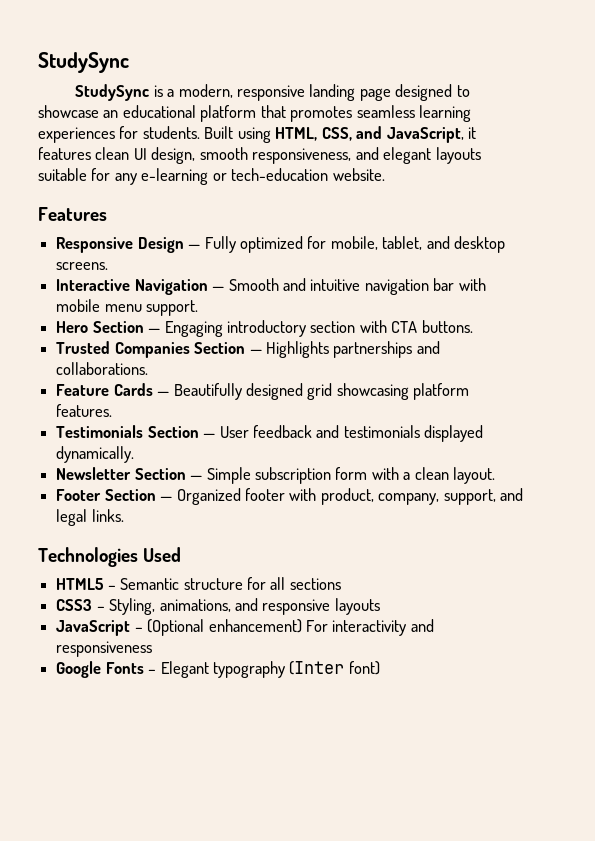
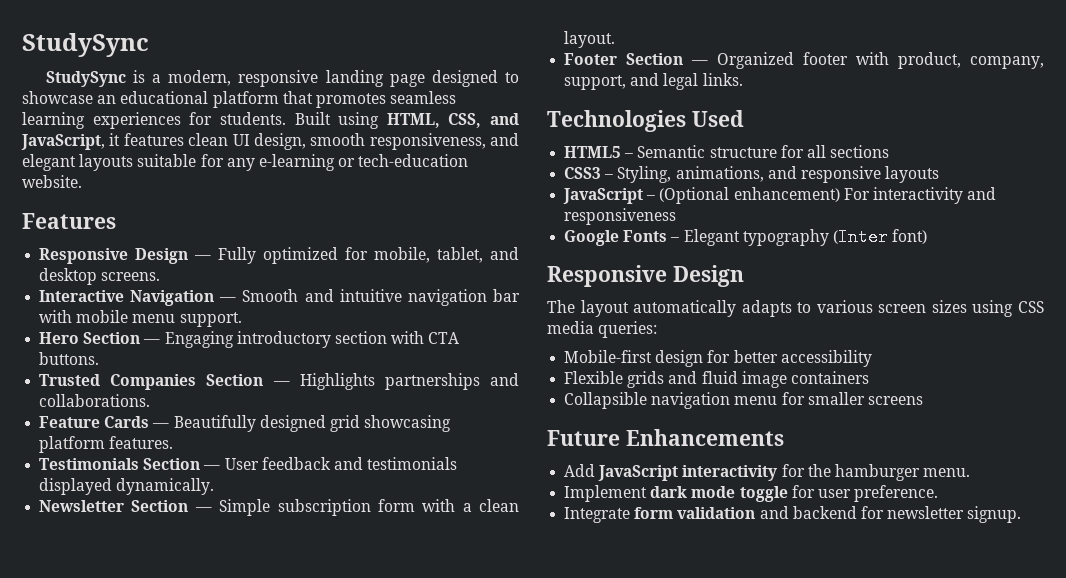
(380, 668) none -> [547,265,744,287] [547,300,1044,317] [547,321,658,338] [564,350,872,367] [564,371,869,388] [564,392,923,409] [547,429,784,446] [564,464,971,481] [564,485,939,502] [564,506,1022,523] // Responsive Design // The layout automatically adapts to various screen sizes using CSS media queries: // Mobile-first design for better accessibility // Flexible grids and fluid image containers // Collapsible navigation menu for smaller screens // Future Enhancements // Add JavaScript interactivity for the hamburger menu. // Implement dark mode toggle for user preference. // Integrate form validation and backend for newsletter signup.

